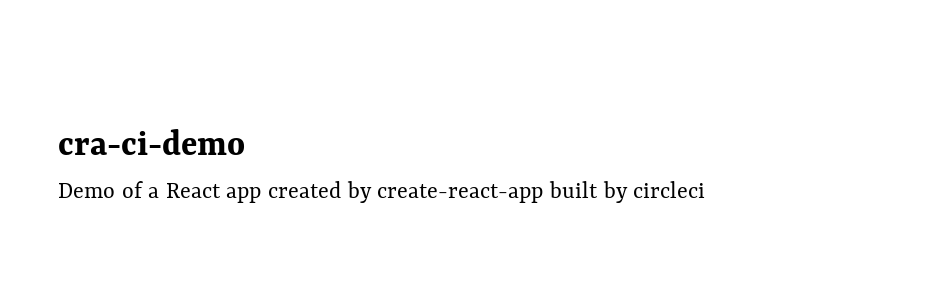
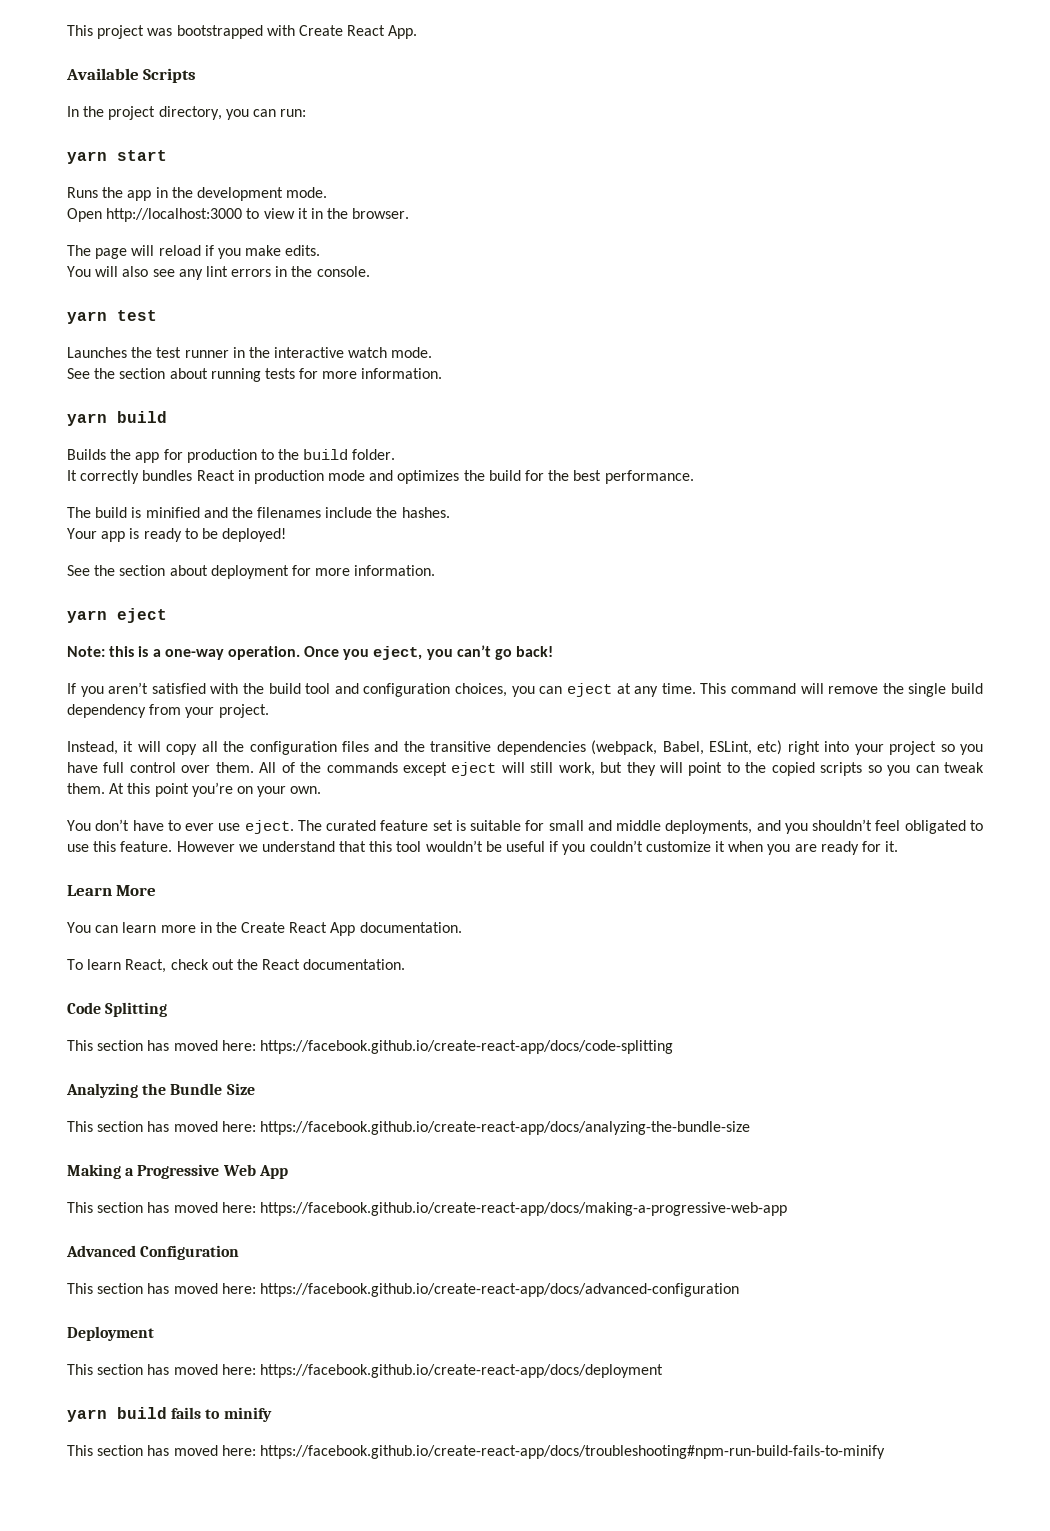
[58,129,245,155] [58,181,706,203] cra-ci-demo // Demo of a React app created by create-react-app built by circleci -> [67,25,418,39] [66,68,197,83] [67,106,307,120] [67,150,167,164] [67,187,328,201] [67,208,410,222] [67,245,321,259] [67,266,370,280] [67,310,157,324] [67,347,433,358] [67,368,443,382] [67,411,167,426] [67,449,396,463] [67,470,694,484] [67,507,450,518] [67,528,287,542] [67,565,436,579] [67,608,167,623] [67,645,554,660] [67,682,983,697] [67,704,269,718] [67,740,984,755] [67,762,985,776] [67,782,322,797] [67,819,983,834] [67,840,899,855] [67,885,157,896] [67,922,462,936] [67,959,406,973] [67,1002,168,1017] [67,1040,673,1054] [66,1083,255,1098] [67,1121,750,1135] [67,1164,288,1179] [67,1202,787,1216] [66,1245,240,1260] [67,1283,739,1297] [67,1326,154,1341] [67,1364,663,1378] [67,1407,272,1422] [67,1445,885,1459] This project was bootstrapped with Create React App. // Available Scripts // In the project directory, you can run: // yarn start // Runs the app in the development mode. // Open http://localhost:3000 to view it in the browser. // The page will reload if you make edits. // You will also see any lint errors in the console. // yarn test // Launches the test runner in the interactive watch mode. // See the section about running tests for more information. // yarn build // Builds the app for production to the build folder. // It correctly bundles React in production mode and optimizes the build for the best performance. // The build is minified and the filenames include the hashes. // Your app is ready to be deployed! // See the section about deployment for more information. // yarn eject // Note: this is a one-way operation. Once you eject, you can’t go back! // If you aren’t satisfied with the build tool and configuration choices, you can eject at any time. This command will remove the single build dependency from your project. // Instead, it will copy all the configuration files and the transitive dependencies (webpack, Babel, ESLint, etc) right into your project so you have full control over them. All of the commands except eject will still work, but they will point to the copied scripts so you can tweak them. At this point you’re on your own. // You don’t have to ever use eject. The curated feature set is suitable for small and middle deployments, and you shouldn’t feel obligated to use this feature. However we understand that this tool wouldn’t be useful if you couldn’t customize it when you are ready for it. // Learn More // You can learn more in the Create React App documentation. // To learn React, check out the React documentation. // Code Splitting // This section has moved here: https://facebook.github.io/create-react-app/docs/code-splitting // Analyzing the Bundle Size // This section has moved here: https://facebook.github.io/create-react-app/docs/analyzing-the-bundle-size // Making a Progressive Web App // This section has moved here: https://facebook.github.io/create-react-app/docs/making-a-progressive-web-app // Advanced Configuration // This section has moved here: https://facebook.github.io/create-react-app/docs/advanced-configuration // Deployment // This section has moved here: https://facebook.github.io/create-react-app/docs/deployment // yarn build fails to minify // This section has moved here: https://facebook.github.io/create-react-app/docs/troubleshooting#npm-run-build-fails-to-minify

